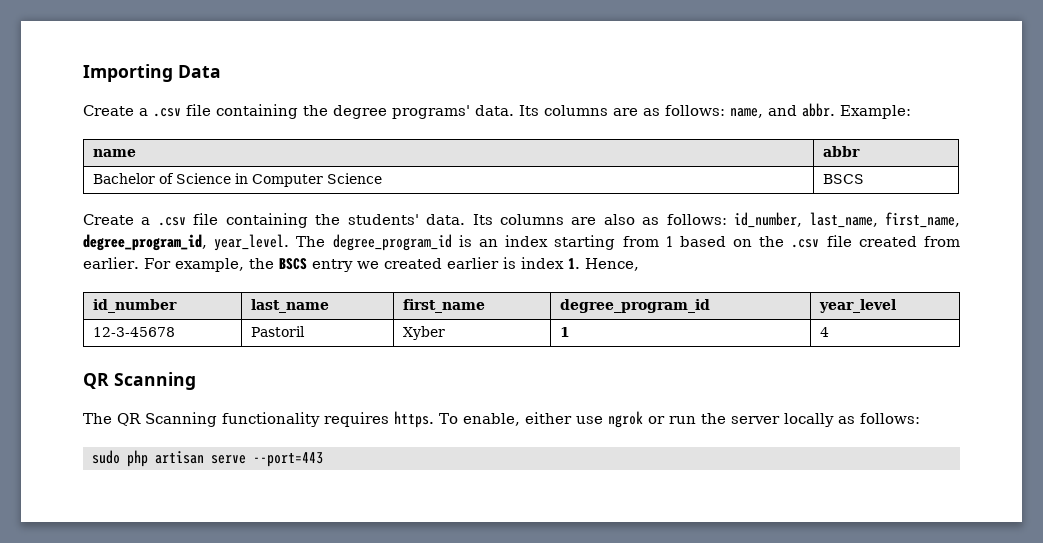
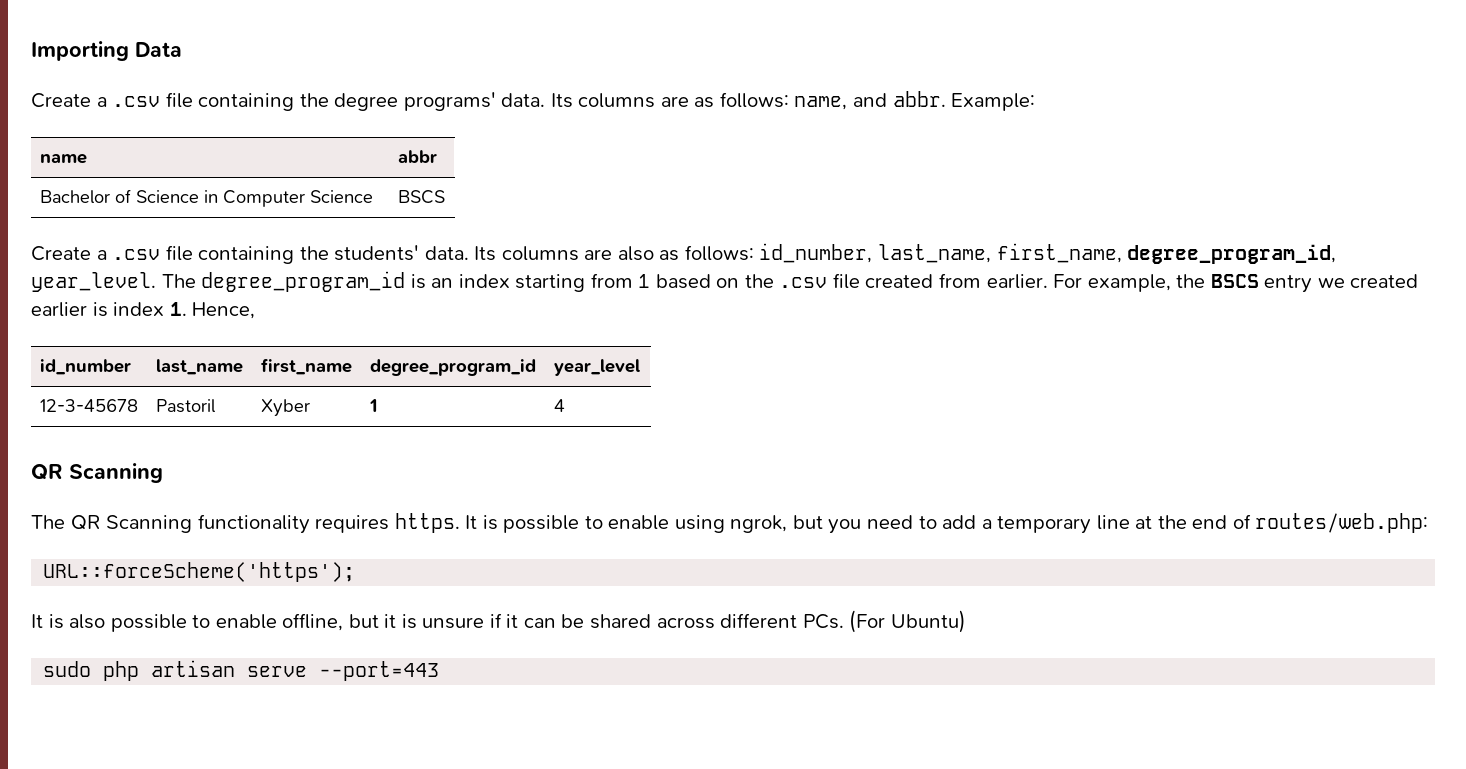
[439,411,920,428] To enable, either use ngrok or run the server locally as follows: -> [465,513,1429,534] [43,562,356,582] [31,610,966,633] It is possible to enable using ngrok, but you need to add a temporary line at the end of routes/web.php: // URL::forceScheme('https'); // It is also possible to enable offline, but it is unsure if it can be shared across different PCs. (For Ubuntu)

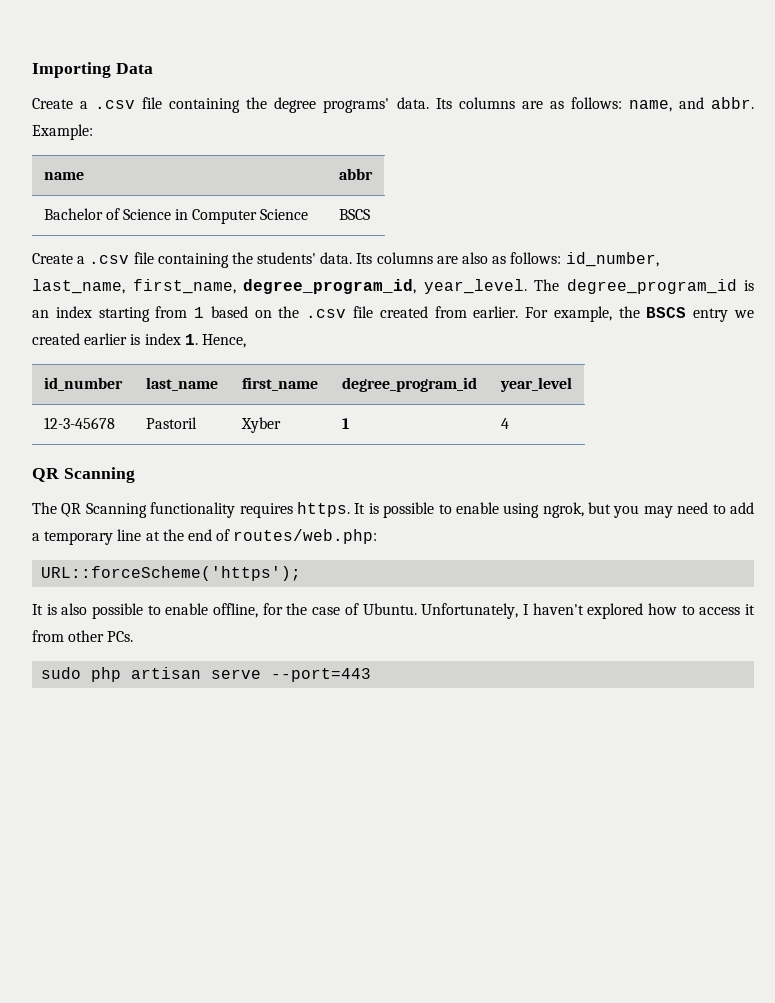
(862, 526) none -> [643,506,673,518] may
[348,613,798,629] but it is unsure if it can be shared across different -> [262,603,756,619] [32,630,105,642] for the case of Ubuntu. Unfortunately, I haven't explored how to access it from other
[849,610,966,633] (For Ubuntu) -> (134, 636) none

